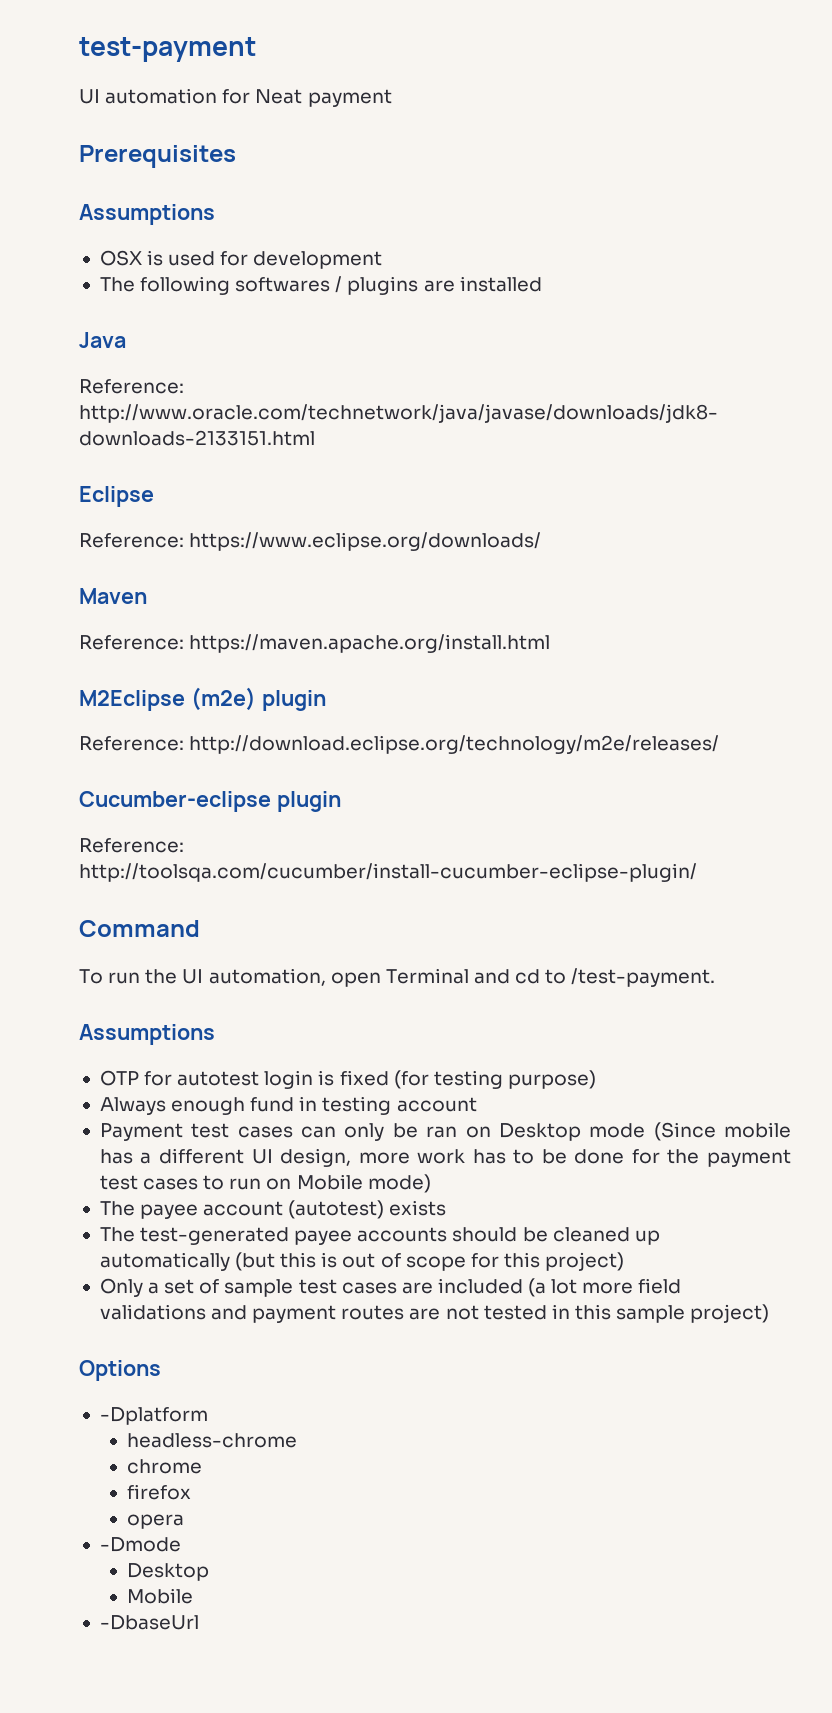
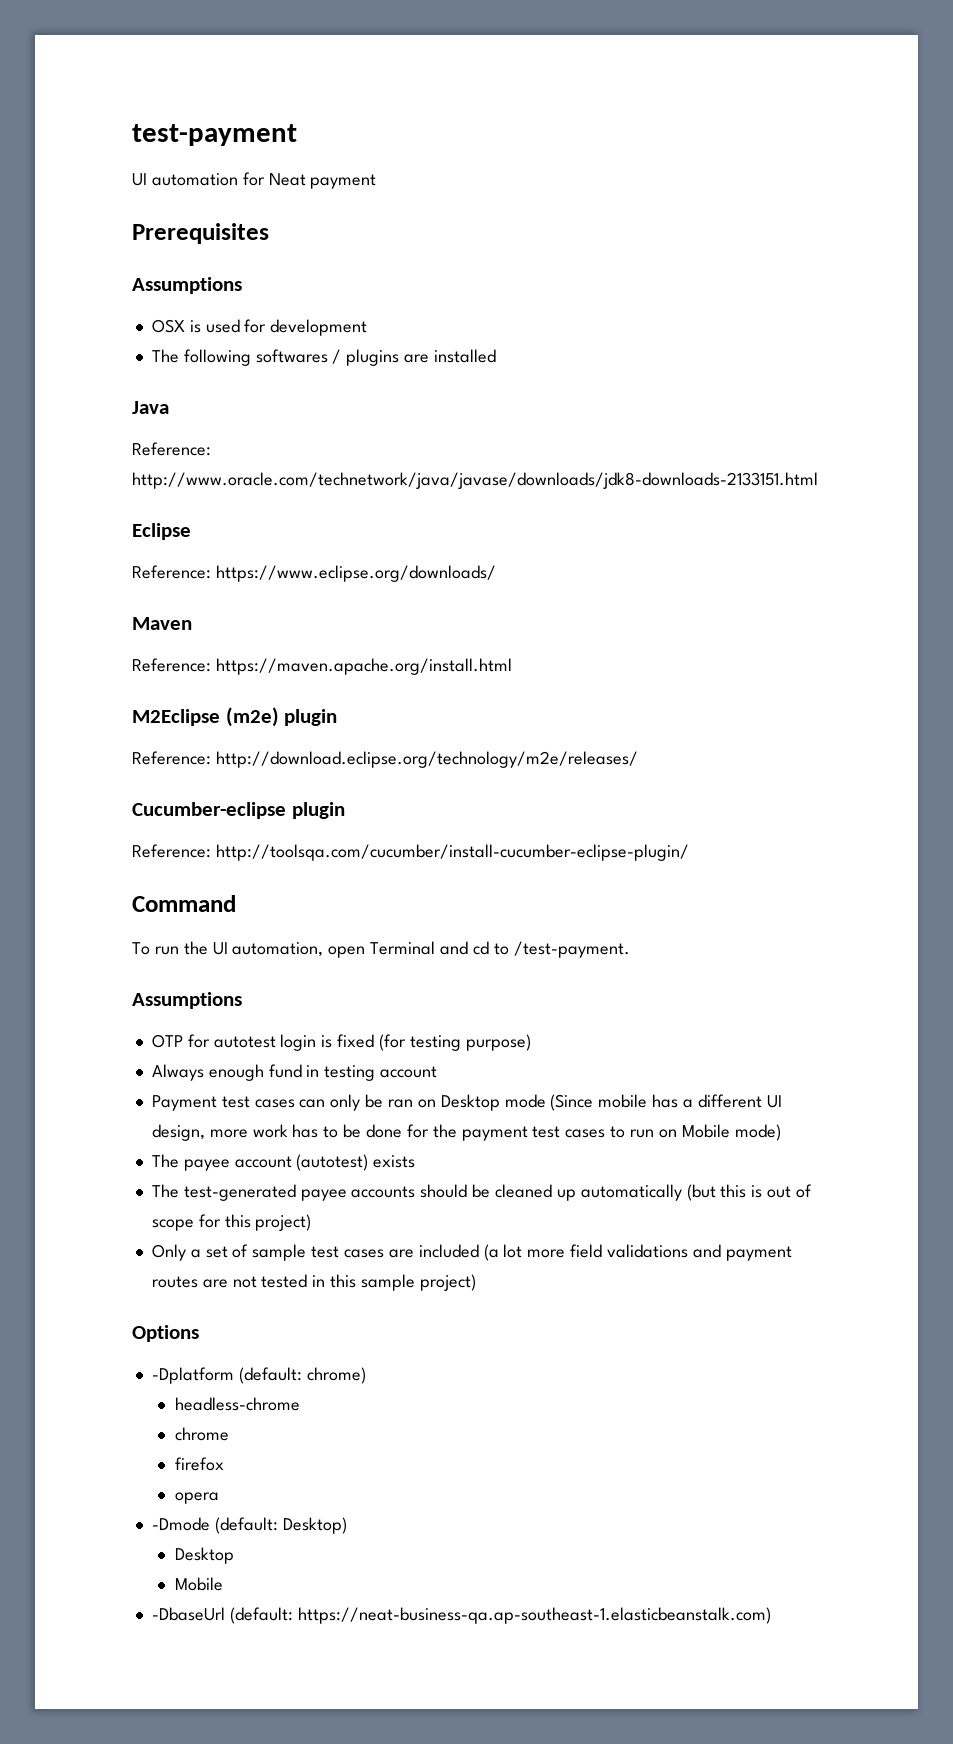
(208, 1416) none -> [238,1367,366,1384] (default: chrome)
(181, 1544) none -> [214,1517,347,1534] (default: Desktop)
(199, 1622) none -> [229,1607,771,1624] (default: https://neat-business-qa.ap-southeast-1.elasticbeanstalk.com)

